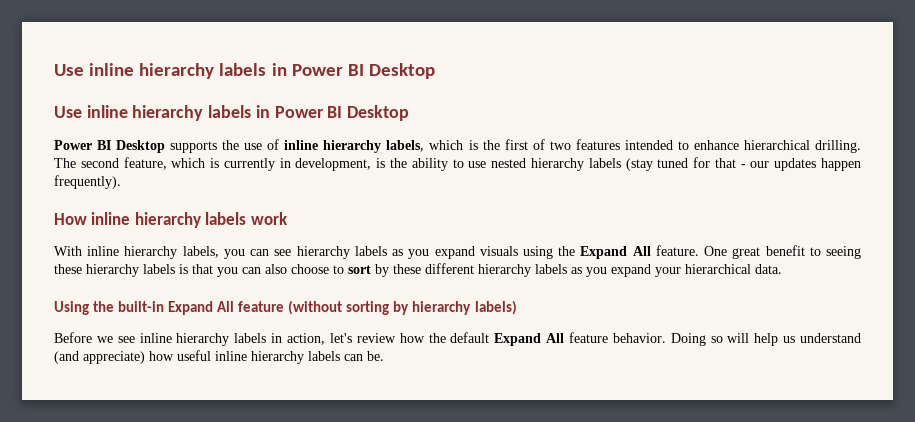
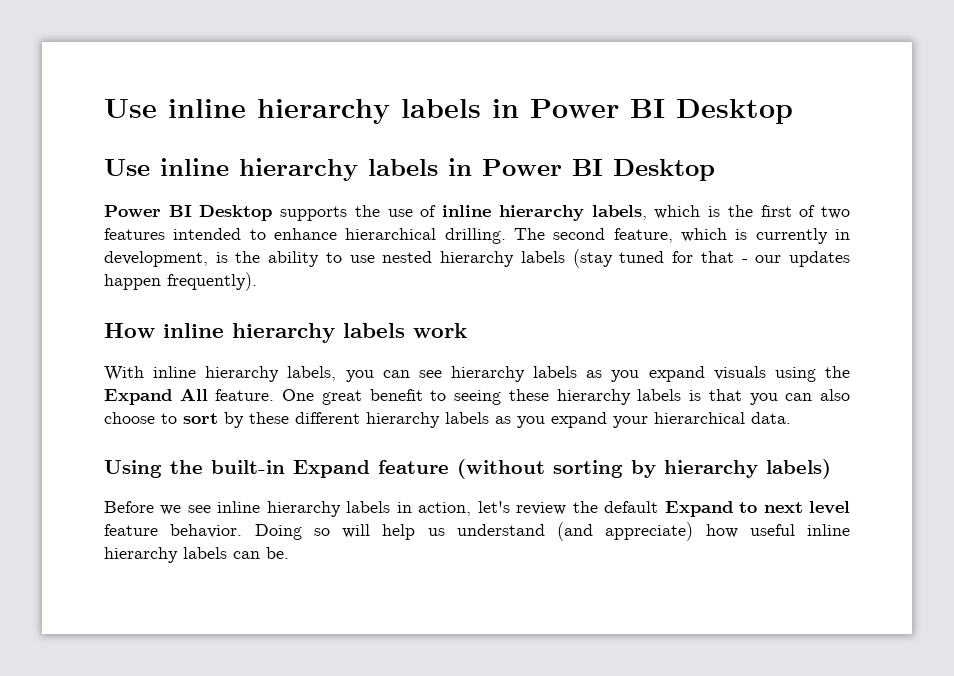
[217,301,235,312] All -> (370, 469) none
[399,333,425,343] how -> (567, 508) none
[546,333,565,343] All -> [739,501,850,514] to next level

